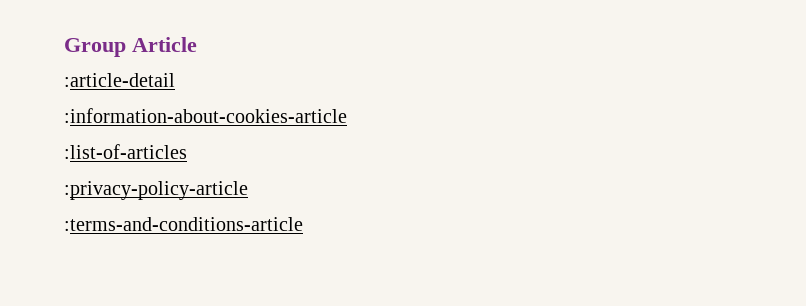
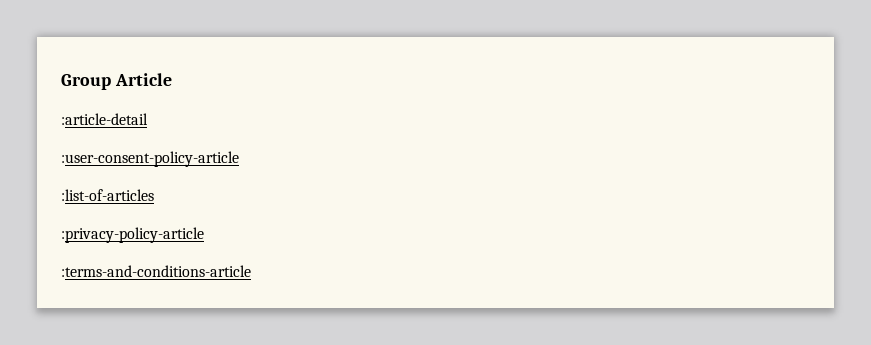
[64,108,347,123] :information-about-cookies-article -> [61,151,239,167] :user-consent-policy-article

